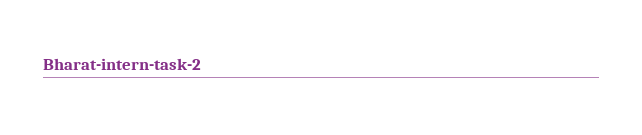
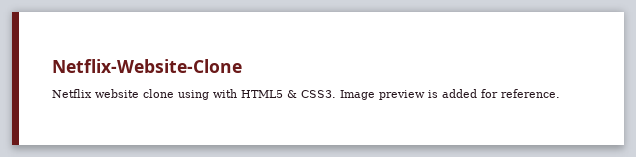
[43,58,201,70] Bharat-intern-task-2 -> [52,59,242,73] [52,89,560,100] Netflix-Website-Clone // Netflix website clone using with HTML5 & CSS3. Image preview is added for reference.

